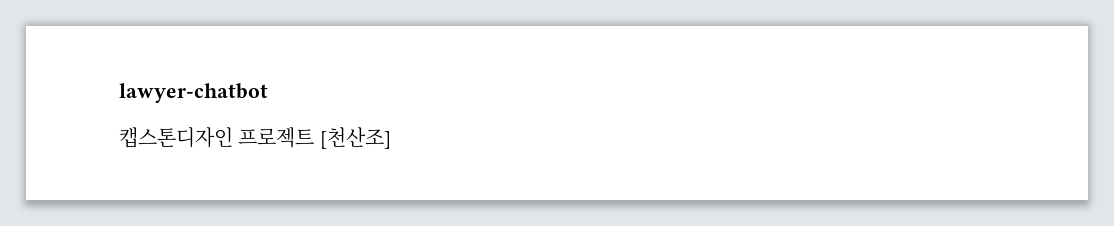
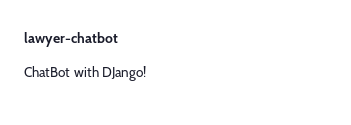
[119,127,391,149] 캡스톤디자인 프로젝트 [천산조] -> [24,66,147,81] ChatBot with DJango!

